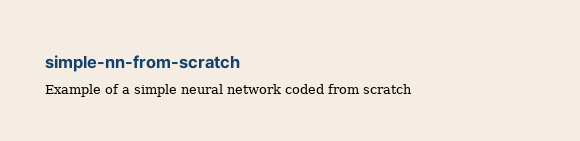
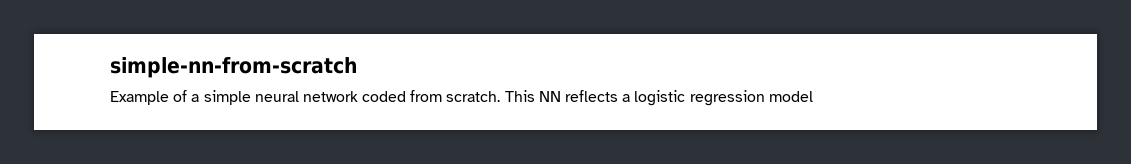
[363,84,412,94] scratch -> [446,90,813,106] scratch. This NN reflects a logistic regression model

